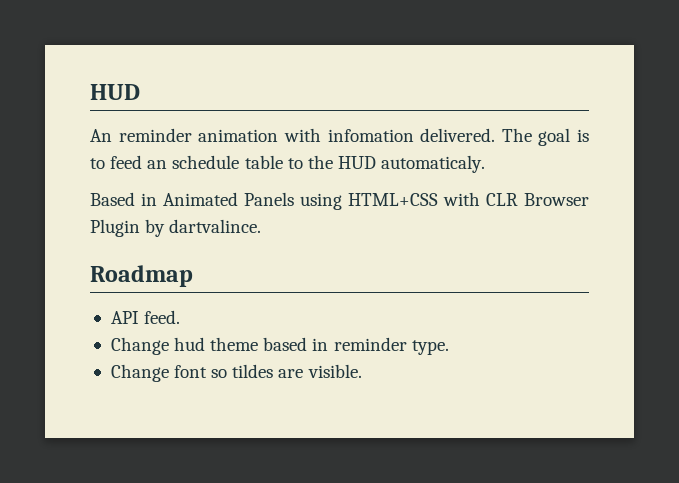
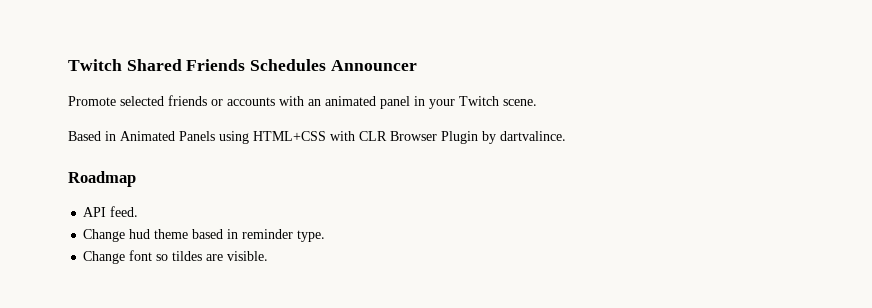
[90,84,140,100] [90,128,589,146] [90,155,486,173] HUD // An reminder animation with infomation delivered. The goal is to feed an schedule table to the HUD automaticaly. -> [68,59,417,71] [68,95,537,109] Twitch Shared Friends Schedules Announcer // Promote selected friends or accounts with an animated panel in your Twitch scene.

